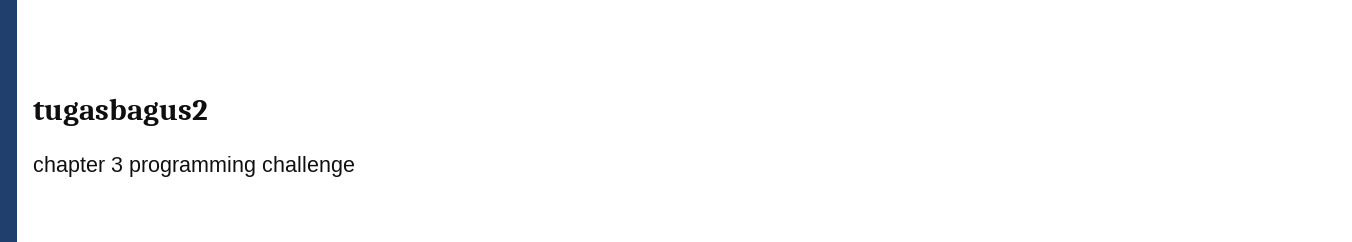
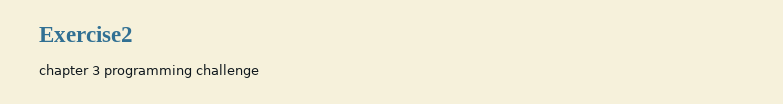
[33,98,208,126] tugasbagus2 -> [39,26,133,42] Exercise2

